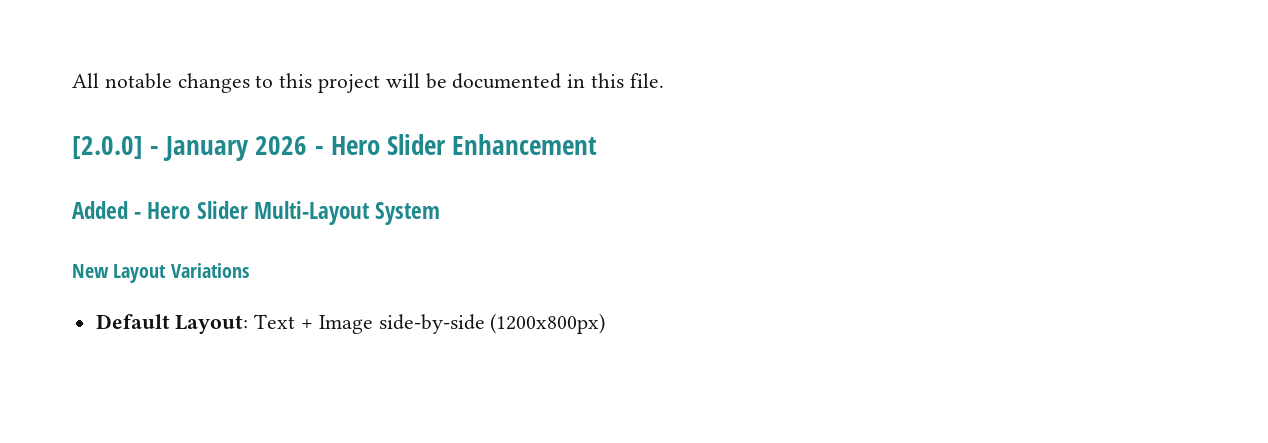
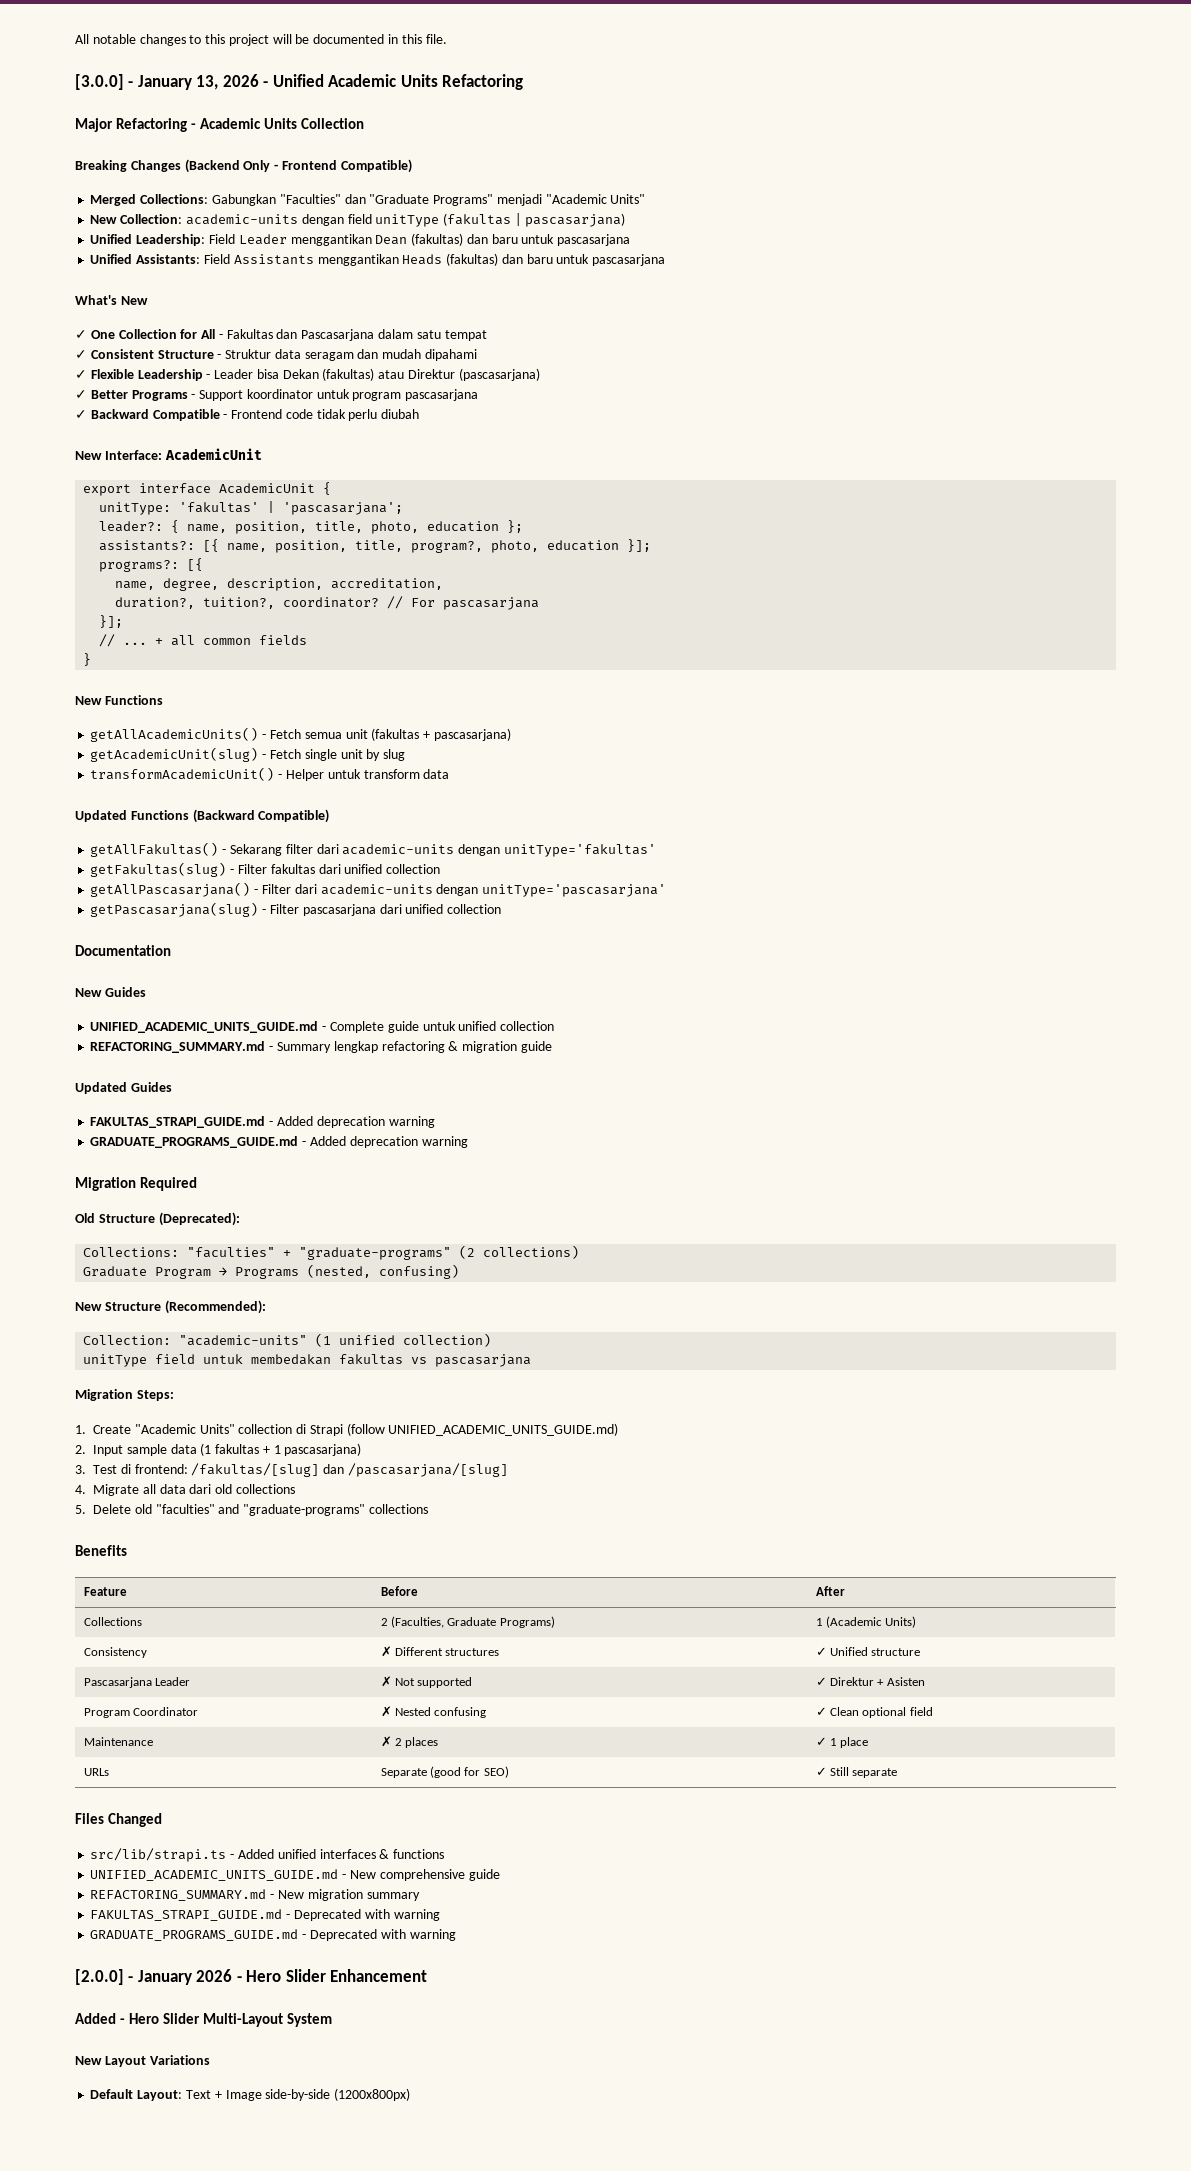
(664, 80) none -> [75,74,524,90] [75,118,365,132] [75,159,412,173] [90,194,646,206] [90,213,625,227] [90,233,631,246] [90,253,666,266] [75,295,148,305] [75,329,487,341] [75,349,478,361] [75,368,540,381] [75,389,479,401] [75,409,420,421] [75,448,262,460] [83,482,332,496] [99,501,404,515] [99,520,524,534] [99,539,652,553] [99,558,204,572] [115,578,444,591] [115,596,540,610] [99,615,124,628] [99,634,308,647] [83,653,92,666] [75,695,163,705] [90,727,511,742] [90,747,406,762] [90,767,450,781] [75,809,330,823] [90,842,656,857] [90,862,441,877] [90,882,667,897] [90,902,502,917] [75,945,171,956] [75,987,146,997] [90,1021,555,1033] [90,1041,552,1053] [75,1082,172,1094] [90,1116,435,1128] [90,1136,468,1148] [75,1177,198,1191] [75,1212,240,1226] [83,1245,580,1260] [83,1264,460,1279] [75,1300,266,1314] [83,1333,492,1347] [83,1354,532,1367] [75,1389,174,1401] [75,1423,619,1436] [75,1443,362,1456] [75,1463,508,1477] [75,1484,295,1496] [75,1504,428,1516] [75,1545,127,1556] [83,1587,127,1596] [380,1586,418,1596] [815,1586,845,1596] [83,1617,142,1626] [380,1616,555,1628] [815,1616,917,1628] [83,1647,147,1658] [380,1646,500,1657] [815,1647,921,1656] [83,1677,191,1688] [380,1676,473,1688] [815,1677,925,1686] [83,1707,199,1718] [380,1706,487,1718] [815,1707,933,1718] [83,1737,153,1746] [380,1736,439,1748] [815,1737,869,1748] [83,1768,109,1776] [380,1766,509,1778] [815,1767,898,1778] [75,1813,163,1827] [90,1848,445,1862] [90,1869,500,1881] [90,1889,420,1901] [90,1909,440,1921] [90,1929,456,1941] // [3.0.0] - January 13, 2026 - Unified Academic Units Refactoring // Major Refactoring - Academic Units Collection // Breaking Changes (Backend Only - Frontend Compatible) // Merged Collections: Gabungkan "Faculties" dan "Graduate Programs" menjadi "Academic Units" // New Collection: academic-units dengan field unitType (fakultas | pascasarjana) // Unified Leadership: Field Leader menggantikan Dean (fakultas) dan baru untuk pascasarjana // Unified Assistants: Field Assistants menggantikan Heads (fakultas) dan baru untuk pascasarjana // What's New // ✓ One Collection for All - Fakultas dan Pascasarjana dalam satu tempat // ✓ Consistent Structure - Struktur data seragam dan mudah dipahami // ✓ Flexible Leadership - Leader bisa Dekan (fakultas) atau Direktur (pascasarjana) // ✓ Better Programs - Support koordinator untuk program pascasarjana // ✓ Backward Compatible - Frontend code tidak perlu diubah // New Interface: AcademicUnit // export interface AcademicUnit { // unitType: 'fakultas' | 'pascasarjana'; // leader?: { name, position, title, photo, education }; // assistants?: [{ name, position, title, program?, photo, education }]; // programs?: [{ // name, degree, description, accreditation, // duration?, tuition?, coordinator? // For pascasarjana // }]; // // ... + all common fields // } // New Functions // getAllAcademicUnits() - Fetch semua unit (fakultas + pascasarjana) // getAcademicUnit(slug) - Fetch single unit by slug // transformAcademicUnit() - Helper untuk transform data // Updated Functions (Backward Compatible) // getAllFakultas() - Sekarang filter dari academic-units dengan unitType='fakultas' // getFakultas(slug) - Filter fakultas dari unified collection // getAllPascasarjana() - Filter dari academic-units dengan unitType='pascasarjana' // getPascasarjana(slug) - Filter pascasarjana dari unified collection // Documentation // New Guides // UNIFIED_ACADEMIC_UNITS_GUIDE.md - Complete guide untuk unified collection // REFACTORING_SUMMARY.md - Summary lengkap refactoring & migration guide // Updated Guides // FAKULTAS_STRAPI_GUIDE.md - Added deprecation warning // GRADUATE_PROGRAMS_GUIDE.md - Added deprecation warning // Migration Required // Old Structure (Deprecated): // Collections: "faculties" + "graduate-programs" (2 collections) // Graduate Program → Programs (nested, confusing) // New Structure (Recommended): // Collection: "academic-units" (1 unified collection) // unitType field untuk membedakan fakultas vs pascasarjana // Migration Steps: // 1. Create "Academic Units" collection di Strapi (follow UNIFIED_ACADEMIC_UNITS_GUIDE.md) // 2. Input sample data (1 fakultas + 1 pascasarjana) // 3. Test di frontend: /fakultas/[slug] dan /pascasarjana/[slug] // 4. Migrate all data dari old collections // 5. Delete old "faculties" and "graduate-programs" collections // Benefits // Feature | Before | After // Collections | 2 (Faculties, Graduate Programs) | 1 (Academic Units) // Consistency | ✗ Different structures | ✓ Unified structure // Pascasarjana Leader | ✗ Not supported | ✓ Direktur + Asisten // Program Coordinator | ✗ Nested confusing | ✓ Clean optional field // Maintenance | ✗ 2 places | ✓ 1 place // URLs | Separate (good for SEO) | ✓ Still separate // Files Changed // src/lib/strapi.ts - Added unified interfaces & functions // UNIFIED_ACADEMIC_UNITS_GUIDE.md - New comprehensive guide // REFACTORING_SUMMARY.md - New migration summary // FAKULTAS_STRAPI_GUIDE.md - Deprecated with warning // GRADUATE_PROGRAMS_GUIDE.md - Deprecated with warning

